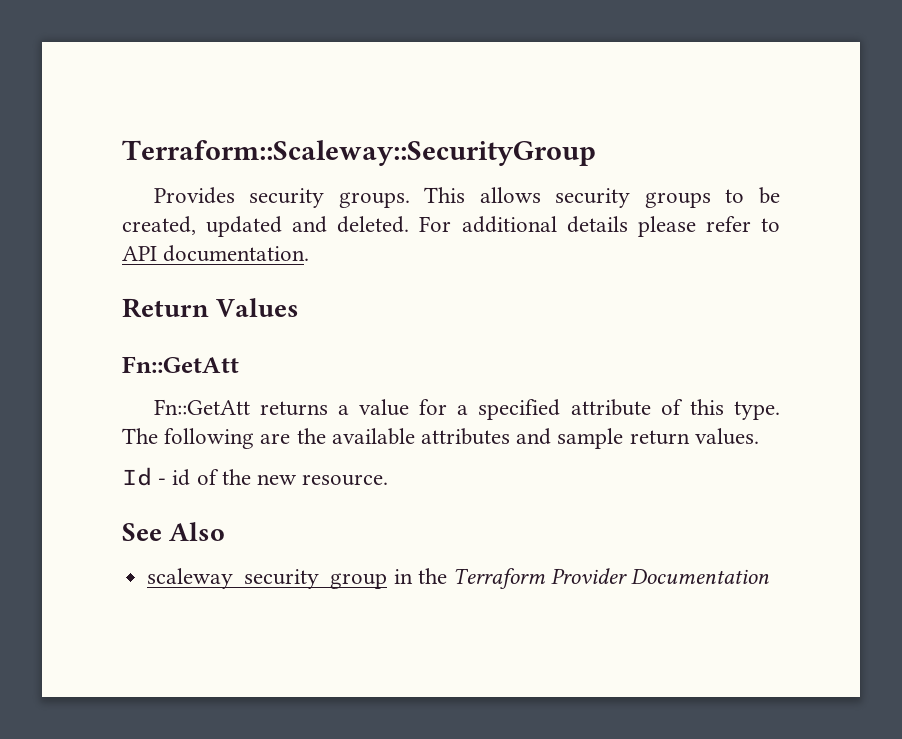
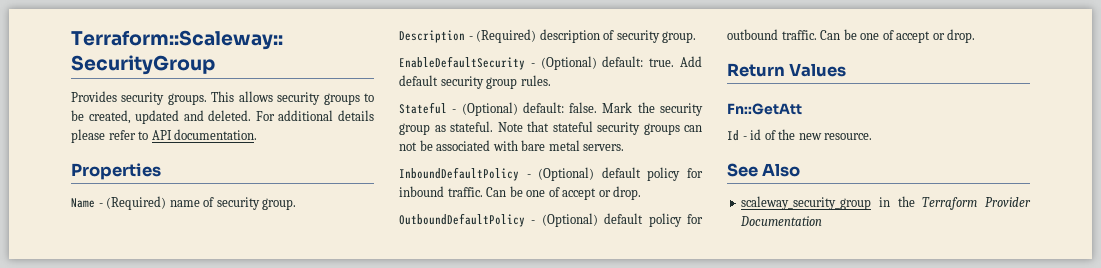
[122,298,300,318] [122,356,239,373] [153,399,780,420] [122,428,759,449] Return Values // Fn::GetAtt // Fn::GetAtt returns a value for a specified attribute of this type. The following are the available attributes and sample return values. -> [71,163,161,180] [71,196,297,210] [399,29,697,43] [399,56,702,70] [399,75,551,89] [399,102,703,116] [399,121,702,135] [399,140,625,151] [399,167,703,181] [399,186,642,200] [399,213,703,227] [727,29,976,43] [727,63,847,77] [727,103,802,115] Properties // Name - (Required) name of security group. // Description - (Required) description of security group. // EnableDefaultSecurity - (Optional) default: true. Add default security group rules. // Stateful - (Optional) default: false. Mark the security group as stateful. Note that stateful security groups can not be associated with bare metal servers. // InboundDefaultPolicy - (Optional) default policy for inbound traffic. Can be one of accept or drop. // OutboundDefaultPolicy - (Optional) default policy for outbound traffic. Can be one of accept or drop. // Return Values // Fn::GetAtt

